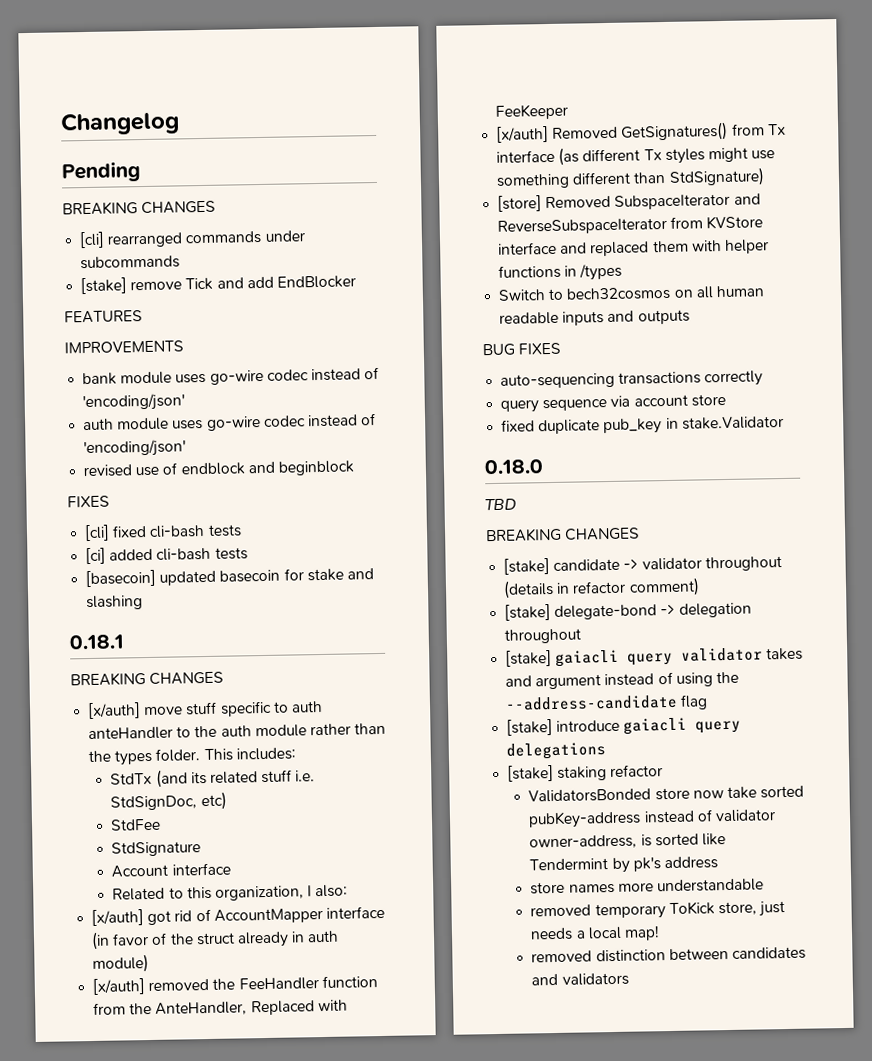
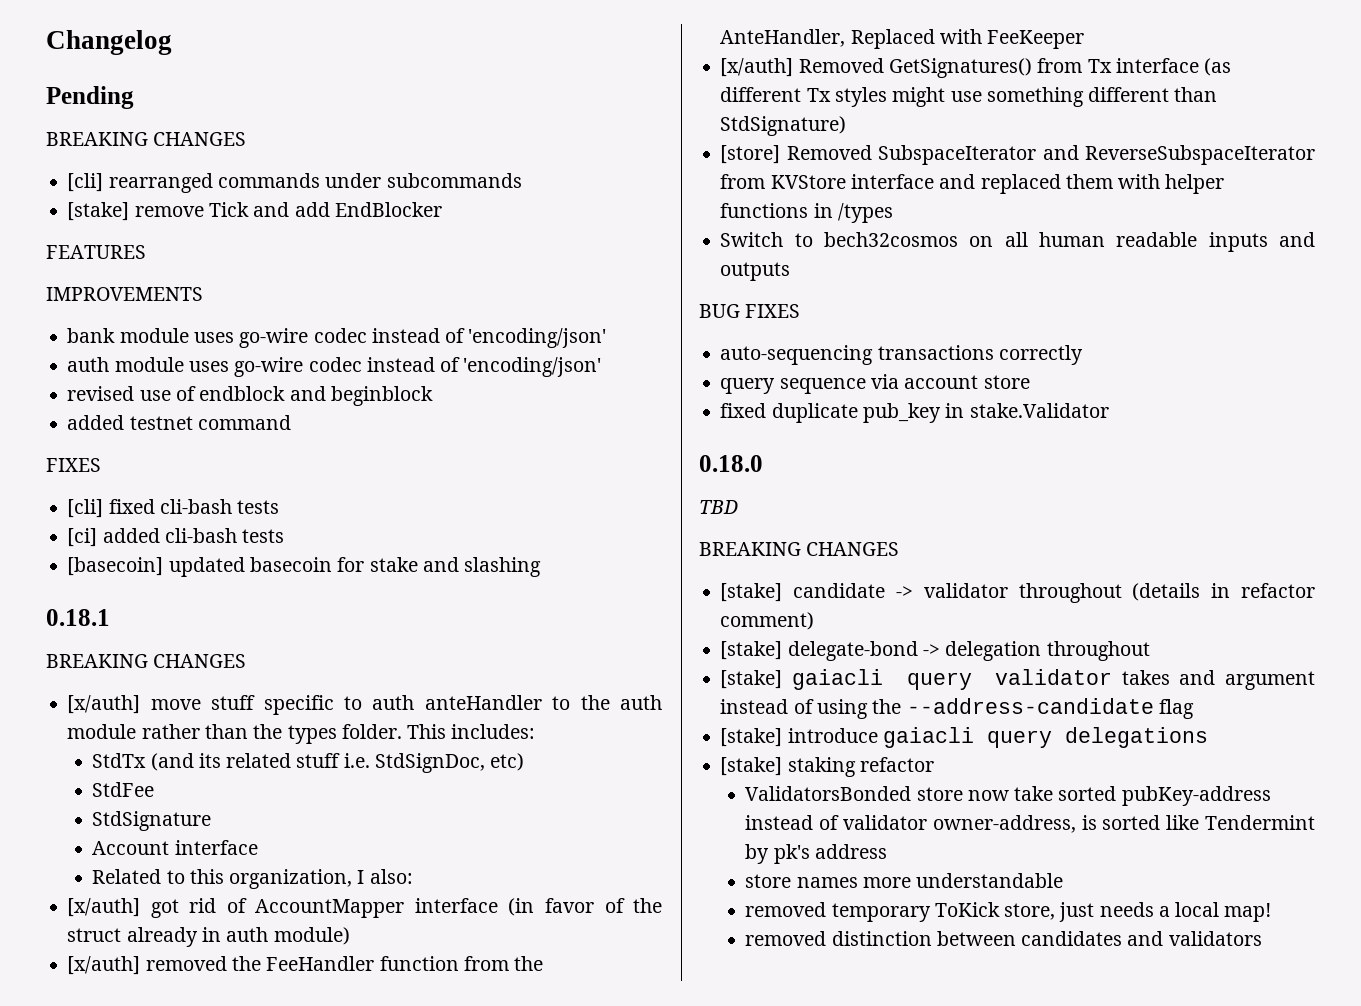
(355, 468) none -> [67,415,291,430] // added testnet command

